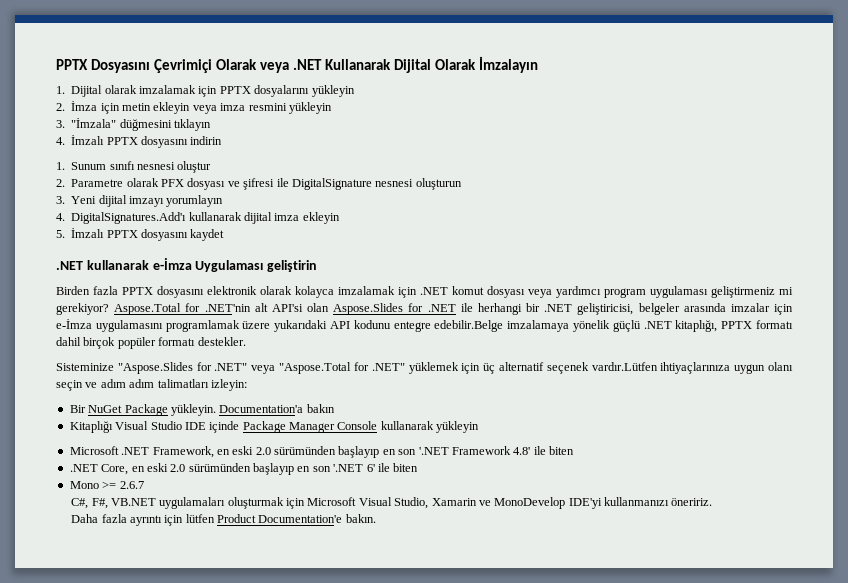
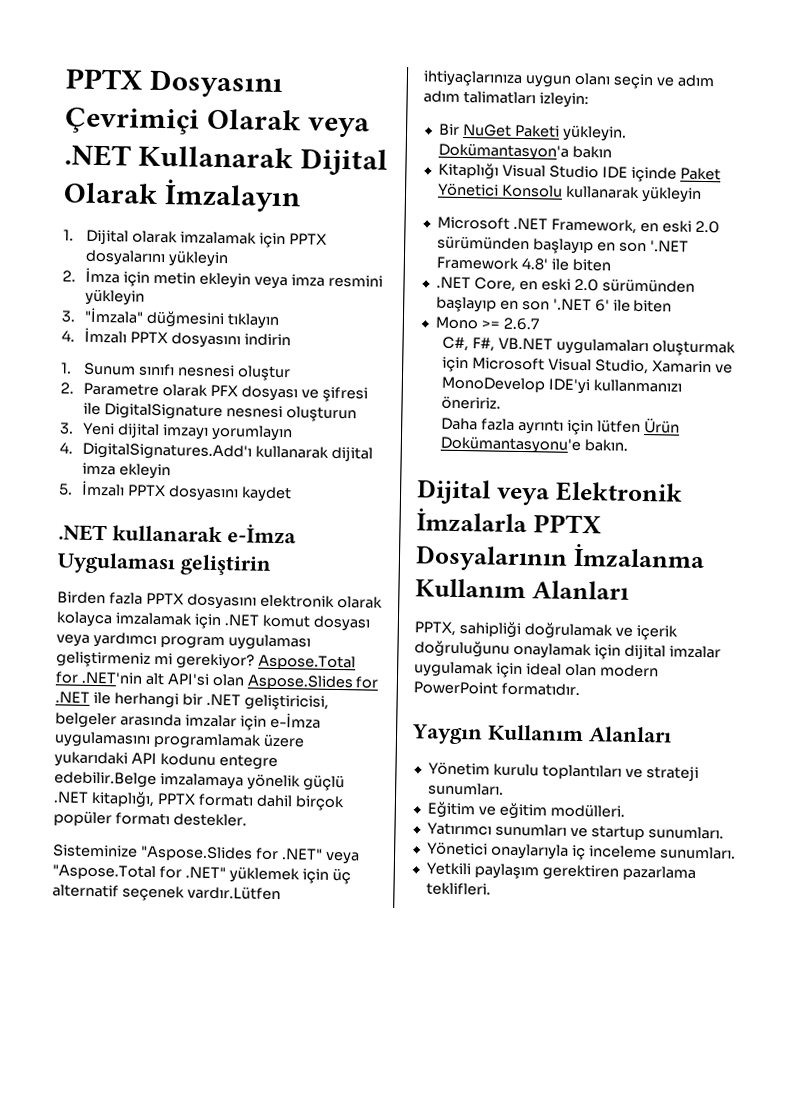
[124,404,304,416] Package yükleyin. Documentation'a -> [513,124,627,142] [437,142,569,161] Paketi yükleyin. Dokümantasyon'a
[242,421,378,433] Package Manager Console -> [679,167,721,181] [436,182,563,198] Paket Yönetici Konsolu
[217,514,343,523] Product Documentation'e -> [643,418,680,434] [440,435,582,455] Ürün Dokümantasyonu'e
(376, 518) none -> [416,479,683,506] [416,508,602,534] [415,543,705,572] [415,578,629,600] [414,621,678,641] [414,640,721,660] [414,661,659,679] [413,681,580,697] [411,724,672,745] [427,761,699,781] [427,782,504,796] [426,801,625,820] [426,822,724,841] [426,841,736,861] [425,862,696,881] [425,882,491,896] // Dijital veya Elektronik İmzalarla PPTX Dosyalarının İmzalanma Kullanım Alanları // PPTX, sahipliği doğrulamak ve içerik doğruluğunu onaylamak için dijital imzalar uygulamak için ideal olan modern PowerPoint formatıdır. // Yaygın Kullanım Alanları // Yönetim kurulu toplantıları ve strateji sunumları. // Eğitim ve eğitim modülleri. // Yatırımcı sunumları ve startup sunumları. // Yönetici onaylarıyla iç inceleme sunumları. // Yetkili paylaşım gerektiren pazarlama teklifleri.

